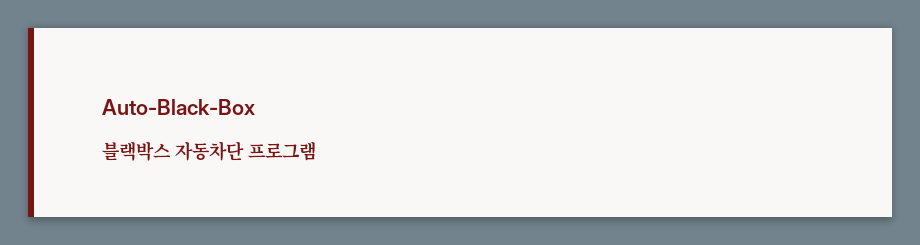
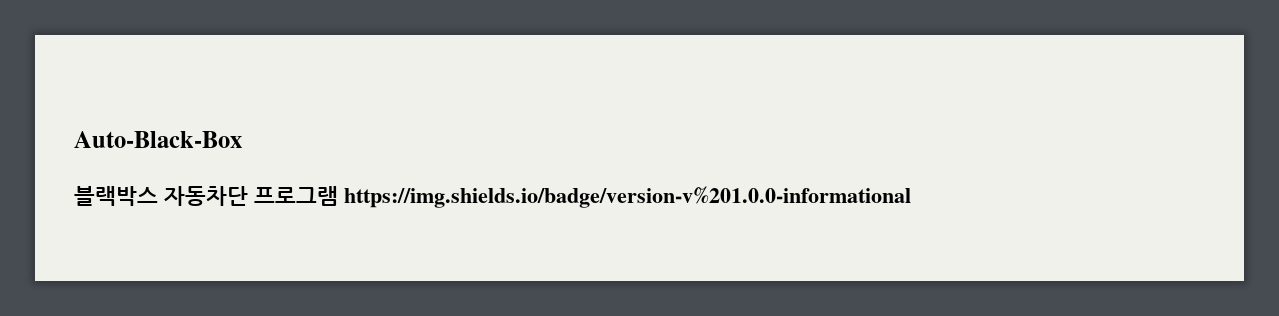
(316, 151) none -> [344,186,911,208] https://img.shields.io/badge/version-v%201.0.0-informational

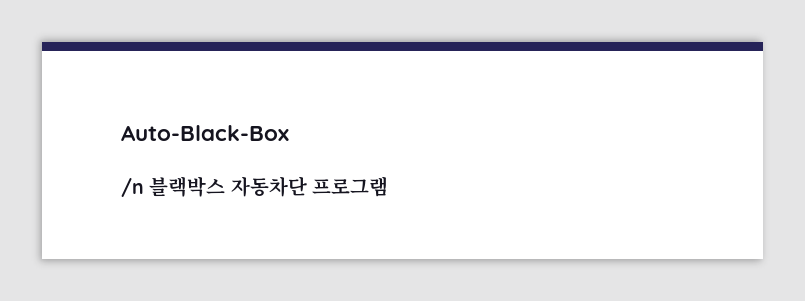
(242, 139) none -> [121,178,144,197] /n
[344,186,911,208] https://img.shields.io/badge/version-v%201.0.0-informational -> (388, 186) none

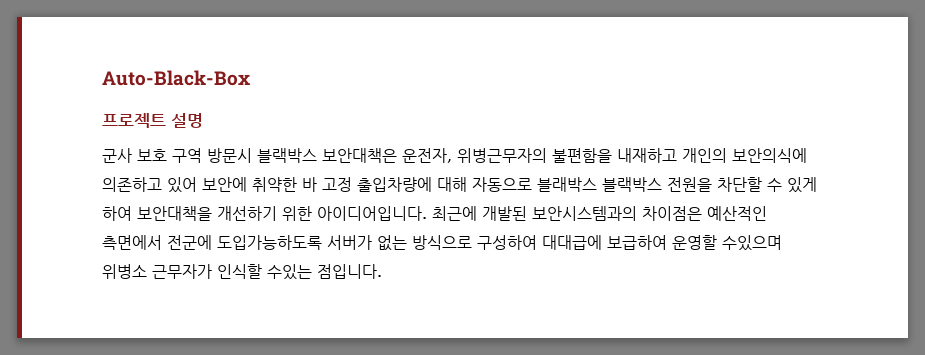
[121,176,388,197] /n 블랙박스 자동차단 프로그램 -> [102,113,203,128] [102,148,807,163] [102,177,817,193] [102,206,767,221] [102,235,782,251] [102,264,382,280] 프로젝트 설명 // 군사 보호 구역 방문시 블랙박스 보안대책은 운전자, 위병근무자의 불편함을 내재하고 개인의 보안의식에 의존하고 있어 보안에 취약한 바 고정 출입차량에 대해 자동으로 블래박스 블랙박스 전원을 차단할 수 있게 하여 보안대책을 개선하기 위한 아이디어입니다. 최근에 개발된 보안시스템과의 차이점은 예산적인 측면에서 전군에 도입가능하도록 서버가 없는 방식으로 구성하여 대대급에 보급하여 운영할 수있으며 위병소 근무자가 인식할 수있는 점입니다.

